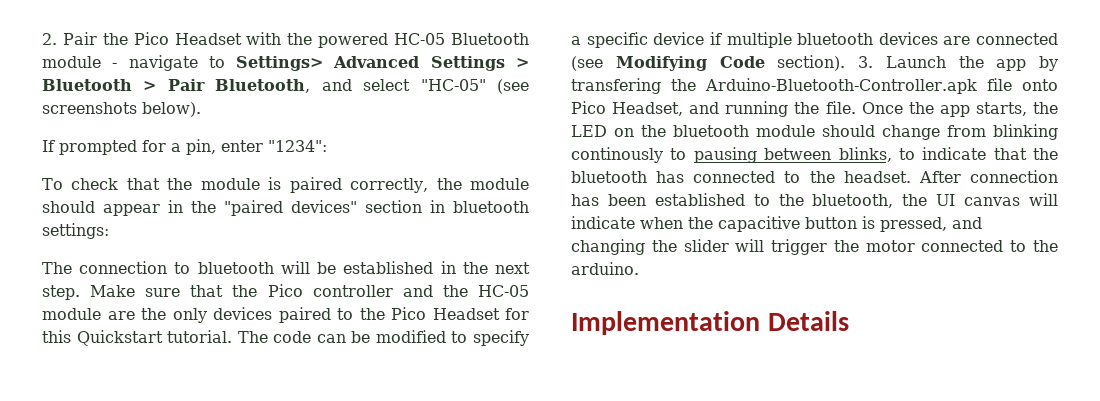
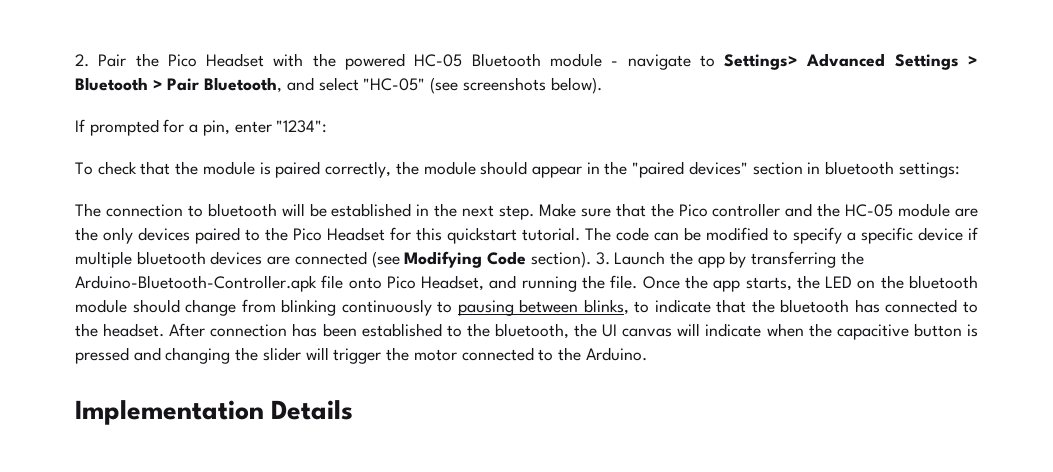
[76,330,163,346] Quickstart -> [447,227,517,244] quickstart
[571,78,661,94] transfering -> [751,251,837,268] transferring
[571,147,663,163] continously -> [341,299,432,316] continuously
[880,217,947,232] pressed, -> [75,347,129,364] pressed
[571,262,639,275] arduino. -> [585,347,647,361] Arduino.

